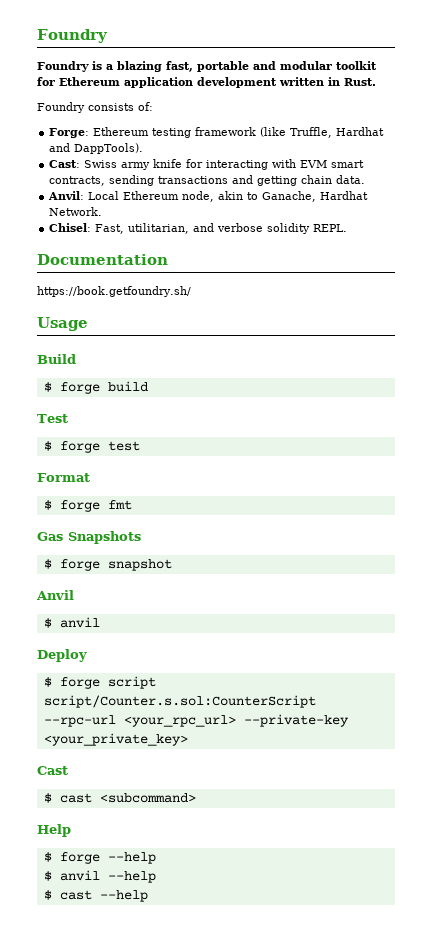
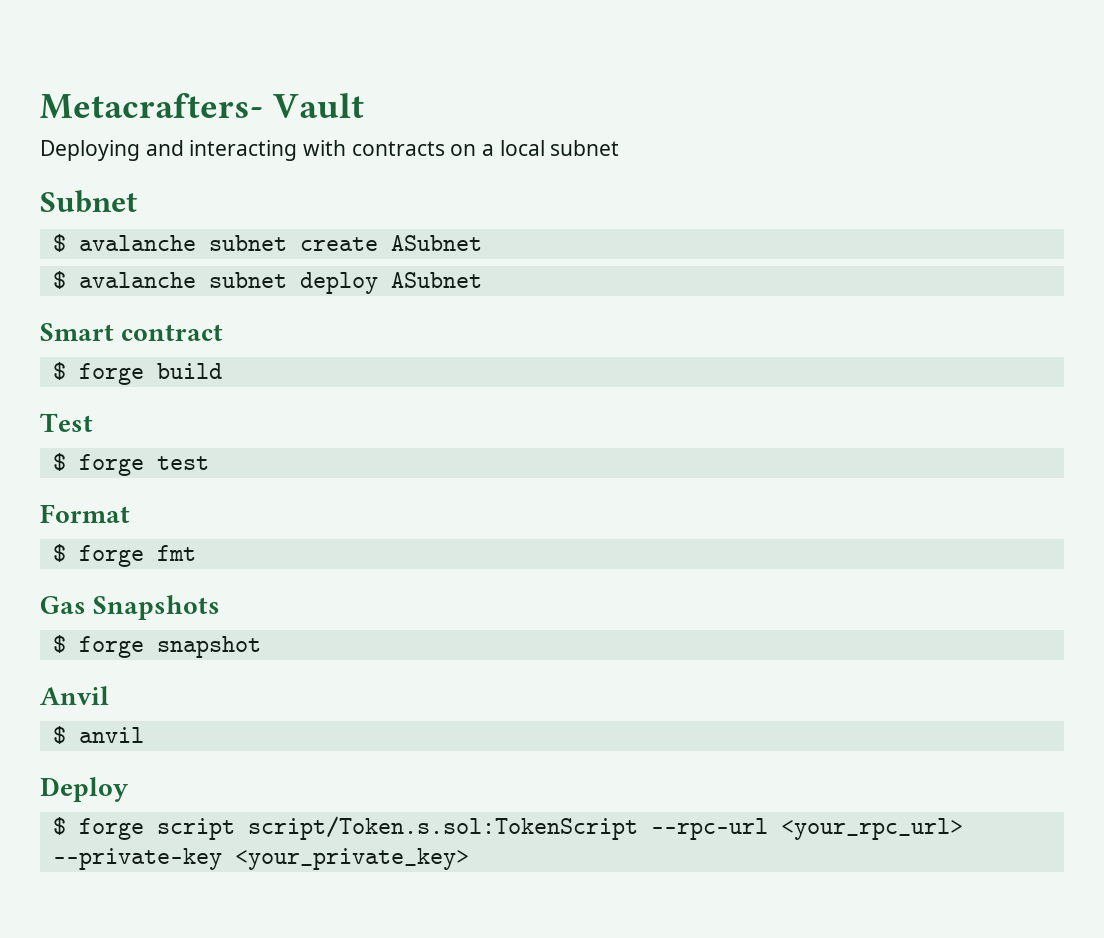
[37,29,108,43] [37,61,377,72] [37,77,376,88] [37,102,153,113] [49,127,385,138] [49,143,144,154] [49,159,365,170] [49,175,366,186] [48,191,369,202] [49,207,103,216] [49,223,348,234] [37,254,168,265] [37,286,191,297] [37,317,88,331] [37,354,76,364] Foundry // Foundry is a blazing fast, portable and modular toolkit for Ethereum application development written in Rust. // Foundry consists of: // Forge: Ethereum testing framework (like Truffle, Hardhat and DappTools). // Cast: Swiss army knife for interacting with EVM smart contracts, sending transactions and getting chain data. // Anvil: Local Ethereum node, akin to Ganache, Hardhat Network. // Chisel: Fast, utilitarian, and verbose solidity REPL. // Documentation // https://book.getfoundry.sh/ // Usage // Build -> [40,93,364,119] [40,140,620,161] [40,190,137,213] [52,234,482,252] [52,271,482,294] [40,323,224,341] Metacrafters- Vault // Deploying and interacting with contracts on a local subnet // Subnet // $ avalanche subnet create ASubnet // $ avalanche subnet deploy ASubnet // Smart contract
[43,695,316,708] script/Counter.s.sol:CounterScript -> [247,816,638,840] script/Token.s.sol:TokenScript
[37,766,68,775] [43,793,196,803] [37,824,71,837] [43,852,156,864] [43,870,156,883] [43,890,148,902] // Cast // $ cast <subcommand> // Help // $ forge --help // $ anvil --help // $ cast --help -> (469, 859) none

